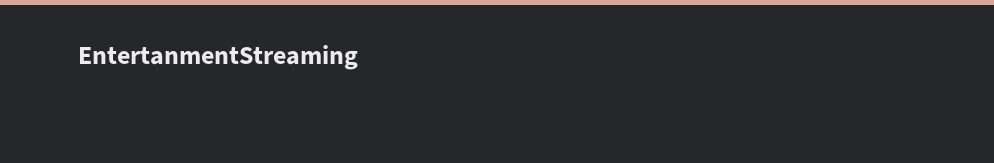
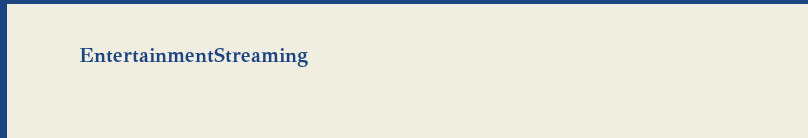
[78,45,358,70] EntertanmentStreaming -> [79,47,308,67] EntertainmentStreaming

